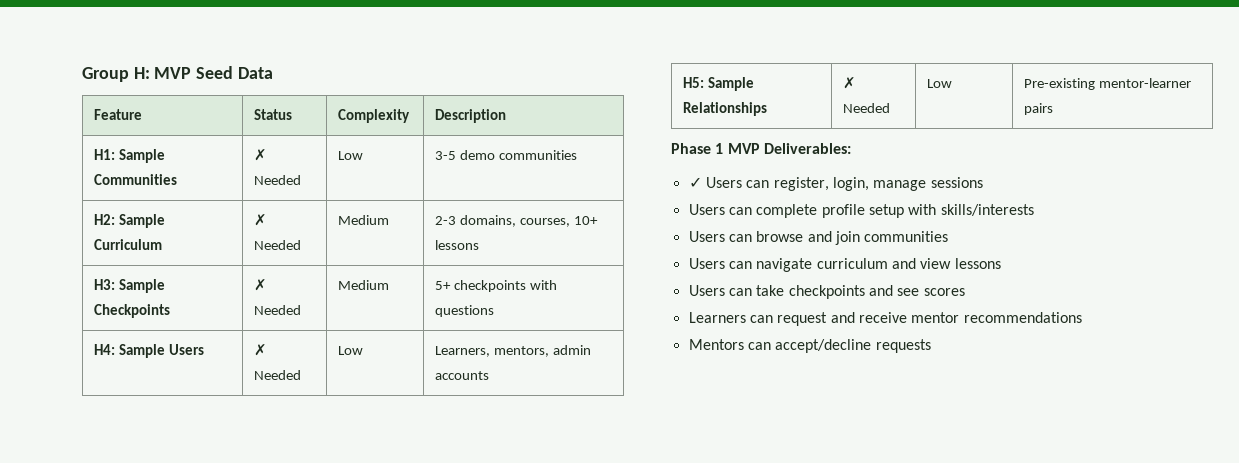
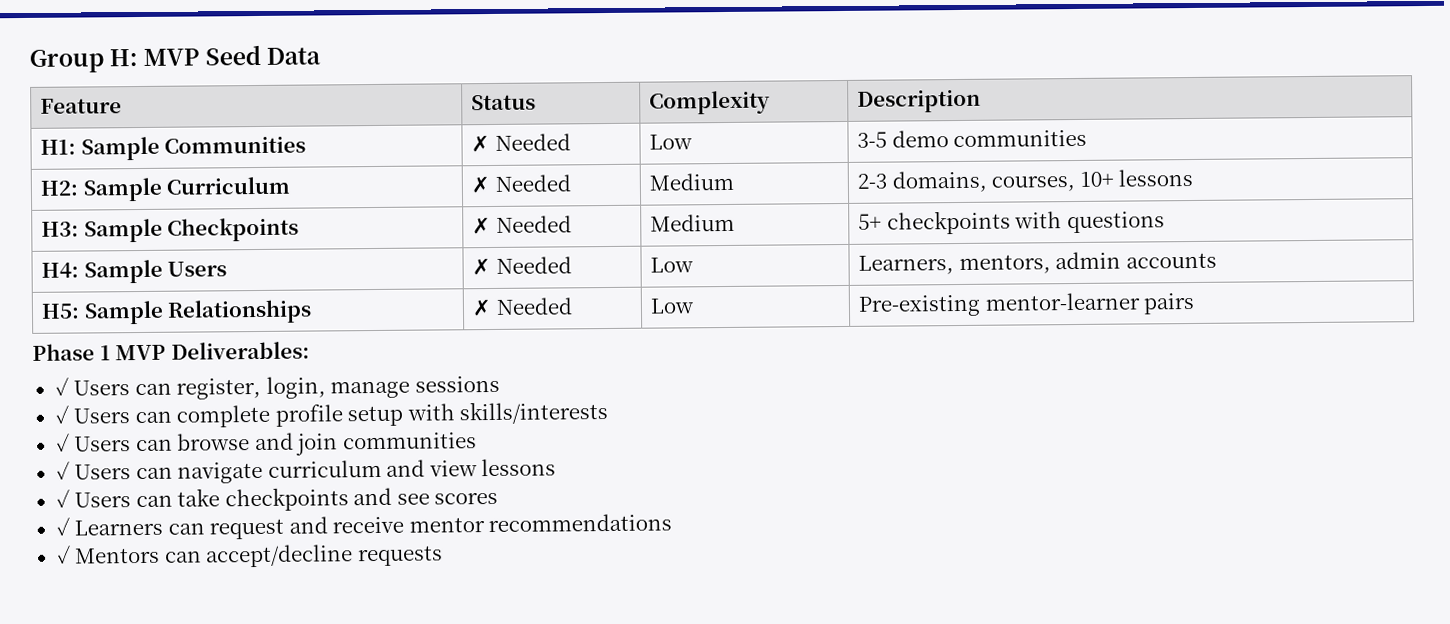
(983, 182) none -> [54,405,69,424] ✓
(1034, 210) none -> [55,433,70,452] ✓
(949, 236) none -> [55,461,70,480] ✓
(1001, 263) none -> [55,489,70,508] ✓
(965, 292) none -> [55,517,70,536] ✓
(1082, 317) none -> [55,545,71,564] ✓

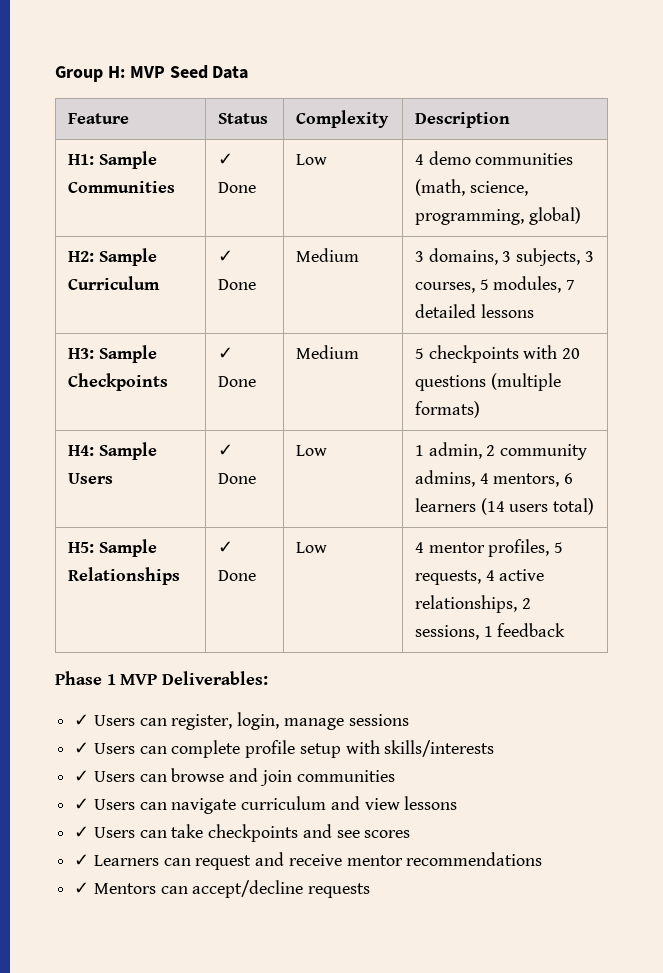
[471,133,571,153] [649,134,694,150] [857,131,888,148] ✗ Needed | Low | 3-5 -> [217,153,233,165] [217,182,256,193] [295,154,327,165] [414,154,424,165] ✓ Done | Low | 4
(1088, 138) none -> [414,179,528,196] [414,207,581,225] (math, science, programming, global)
[471,174,571,194] [649,172,735,191] [857,170,1114,193] ✗ Needed | Medium | 2-3 domains, courses, 10+ -> [217,250,233,262] [217,279,256,290] [295,248,359,262] [414,248,594,266] [414,276,576,293] [414,304,476,318] ✓ Done | Medium | 3 domains, 3 subjects, 3 courses, 5 modules, 7 detailed
[472,215,572,235] [650,213,736,232] [858,213,883,230] ✗ Needed | Medium | 5+ -> [217,347,233,359] [217,376,256,387] [295,345,359,359] [414,348,424,359] ✓ Done | Medium | 5
(1063, 220) none -> [562,348,581,359] 20
(1165, 222) none -> [490,373,561,391] [414,401,480,418] (multiple formats)
[472,256,572,276] [650,257,695,273] [858,251,1217,275] ✗ Needed | Low | Learners, mentors, admin accounts -> [217,444,233,456] [217,473,256,484] [295,445,327,456] [414,442,588,460] [414,470,574,487] [414,498,595,515] ✓ Done | Low | 1 admin, 2 community admins, 4 mentors, 6 learners (14 users total)
[472,297,573,317] [650,298,696,314] [858,292,1196,317] ✗ Needed | Low | Pre-existing mentor-learner pairs -> [217,541,233,553] [217,570,256,581] [295,542,327,553] [414,539,564,557] [414,569,545,585] [414,595,531,613] [414,623,566,640] ✓ Done | Low | 4 mentor profiles, 5 requests, 4 active relationships, 2 sessions, 1 feedback

